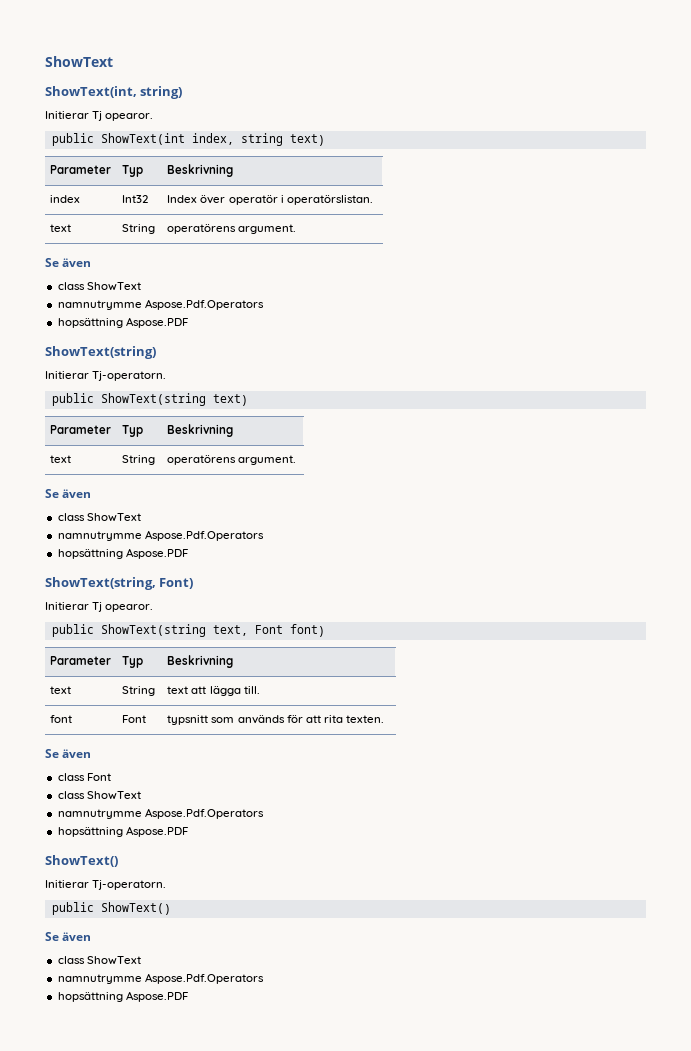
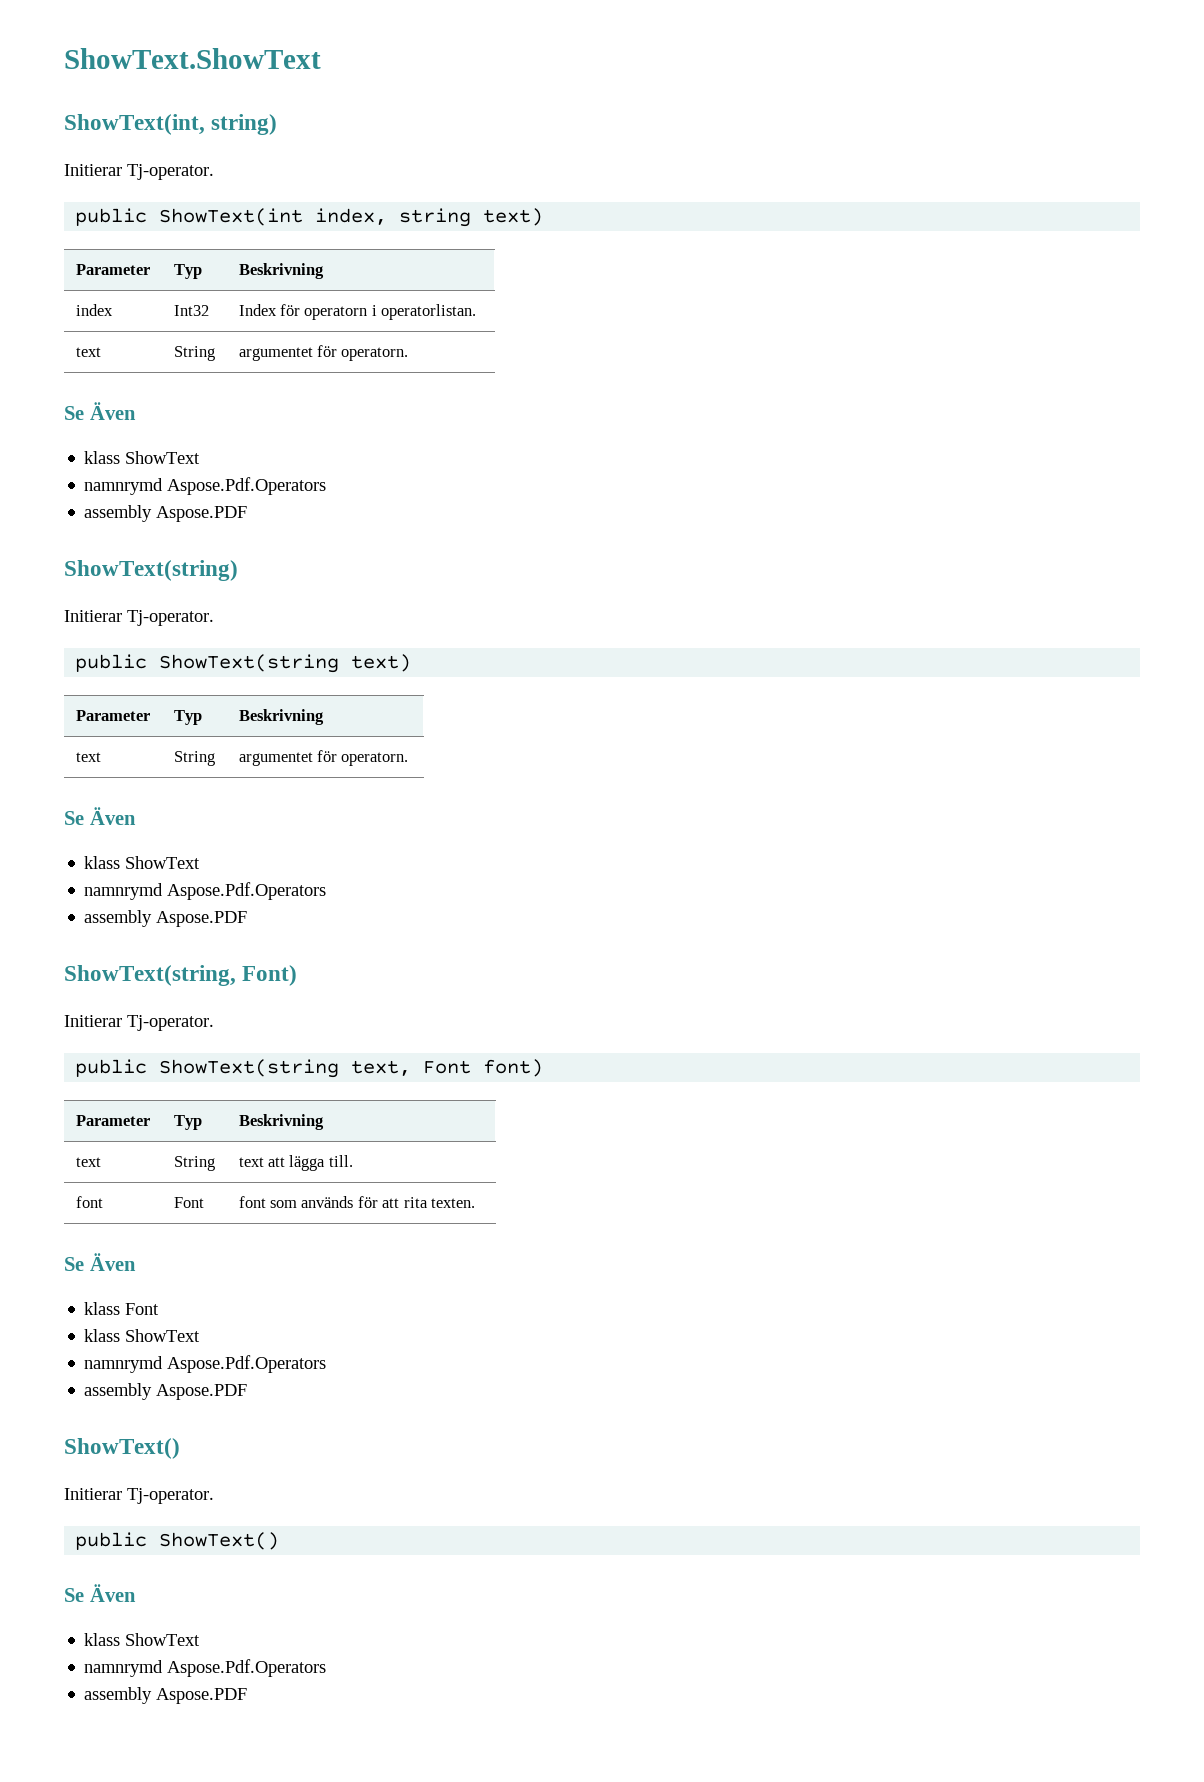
[45,56,113,67] ShowText -> [64,48,321,69] ShowText.ShowText
[92,111,154,121] Tj opearor. -> [127,164,214,180] Tj-operator.
[200,195,373,205] [50,224,72,232] [122,224,156,234] [167,224,297,234] [45,258,92,267] [57,282,141,291] [57,299,264,310] [57,318,123,328] över operatör i operatörslistan. // text | String | operatörens argument. // Se även // class ShowText // namnutrymme Aspose.Pdf.Operators // hopsättning -> [279,304,477,320] [75,347,101,357] [173,346,215,361] [238,345,409,361] [64,402,136,420] [84,451,201,464] [84,477,327,495] [84,505,153,522] för operatorn i operatorlistan. // text | String | argumentet för operatorn. // Se Även // klass ShowText // namnrymd Aspose.Pdf.Operators // assembly
[92,371,167,381] Tj-operatorn. -> [127,610,214,626] Tj-operator.
[167,455,297,465] [45,489,92,498] [57,513,141,522] [57,530,264,541] [57,549,123,559] operatörens argument. // Se även // class ShowText // namnutrymme Aspose.Pdf.Operators // hopsättning -> [238,750,409,766] [64,807,136,825] [84,856,201,869] [84,882,327,900] [84,910,153,927] argumentet för operatorn. // Se Även // klass ShowText // namnrymd Aspose.Pdf.Operators // assembly
[92,602,154,612] Tj opearor. -> [127,1015,214,1031] Tj-operator.
[167,715,209,725] typsnitt -> [238,1196,266,1208] font
[62,749,92,758] [57,773,85,781] även // class -> [89,1253,136,1271] [84,1302,121,1315] Även // klass
[57,791,141,800] [57,808,264,819] [57,827,123,837] class ShowText // namnutrymme Aspose.Pdf.Operators // hopsättning -> [84,1329,201,1342] [84,1355,327,1373] [84,1383,153,1400] klass ShowText // namnrymd Aspose.Pdf.Operators // assembly
[92,880,167,890] Tj-operatorn. -> [127,1488,214,1504] Tj-operator.
[62,932,92,941] [57,956,141,965] [57,973,264,984] [57,992,123,1002] även // class ShowText // namnutrymme Aspose.Pdf.Operators // hopsättning -> [89,1584,136,1602] [84,1633,201,1646] [84,1659,327,1677] [84,1687,153,1704] Även // klass ShowText // namnrymd Aspose.Pdf.Operators // assembly

